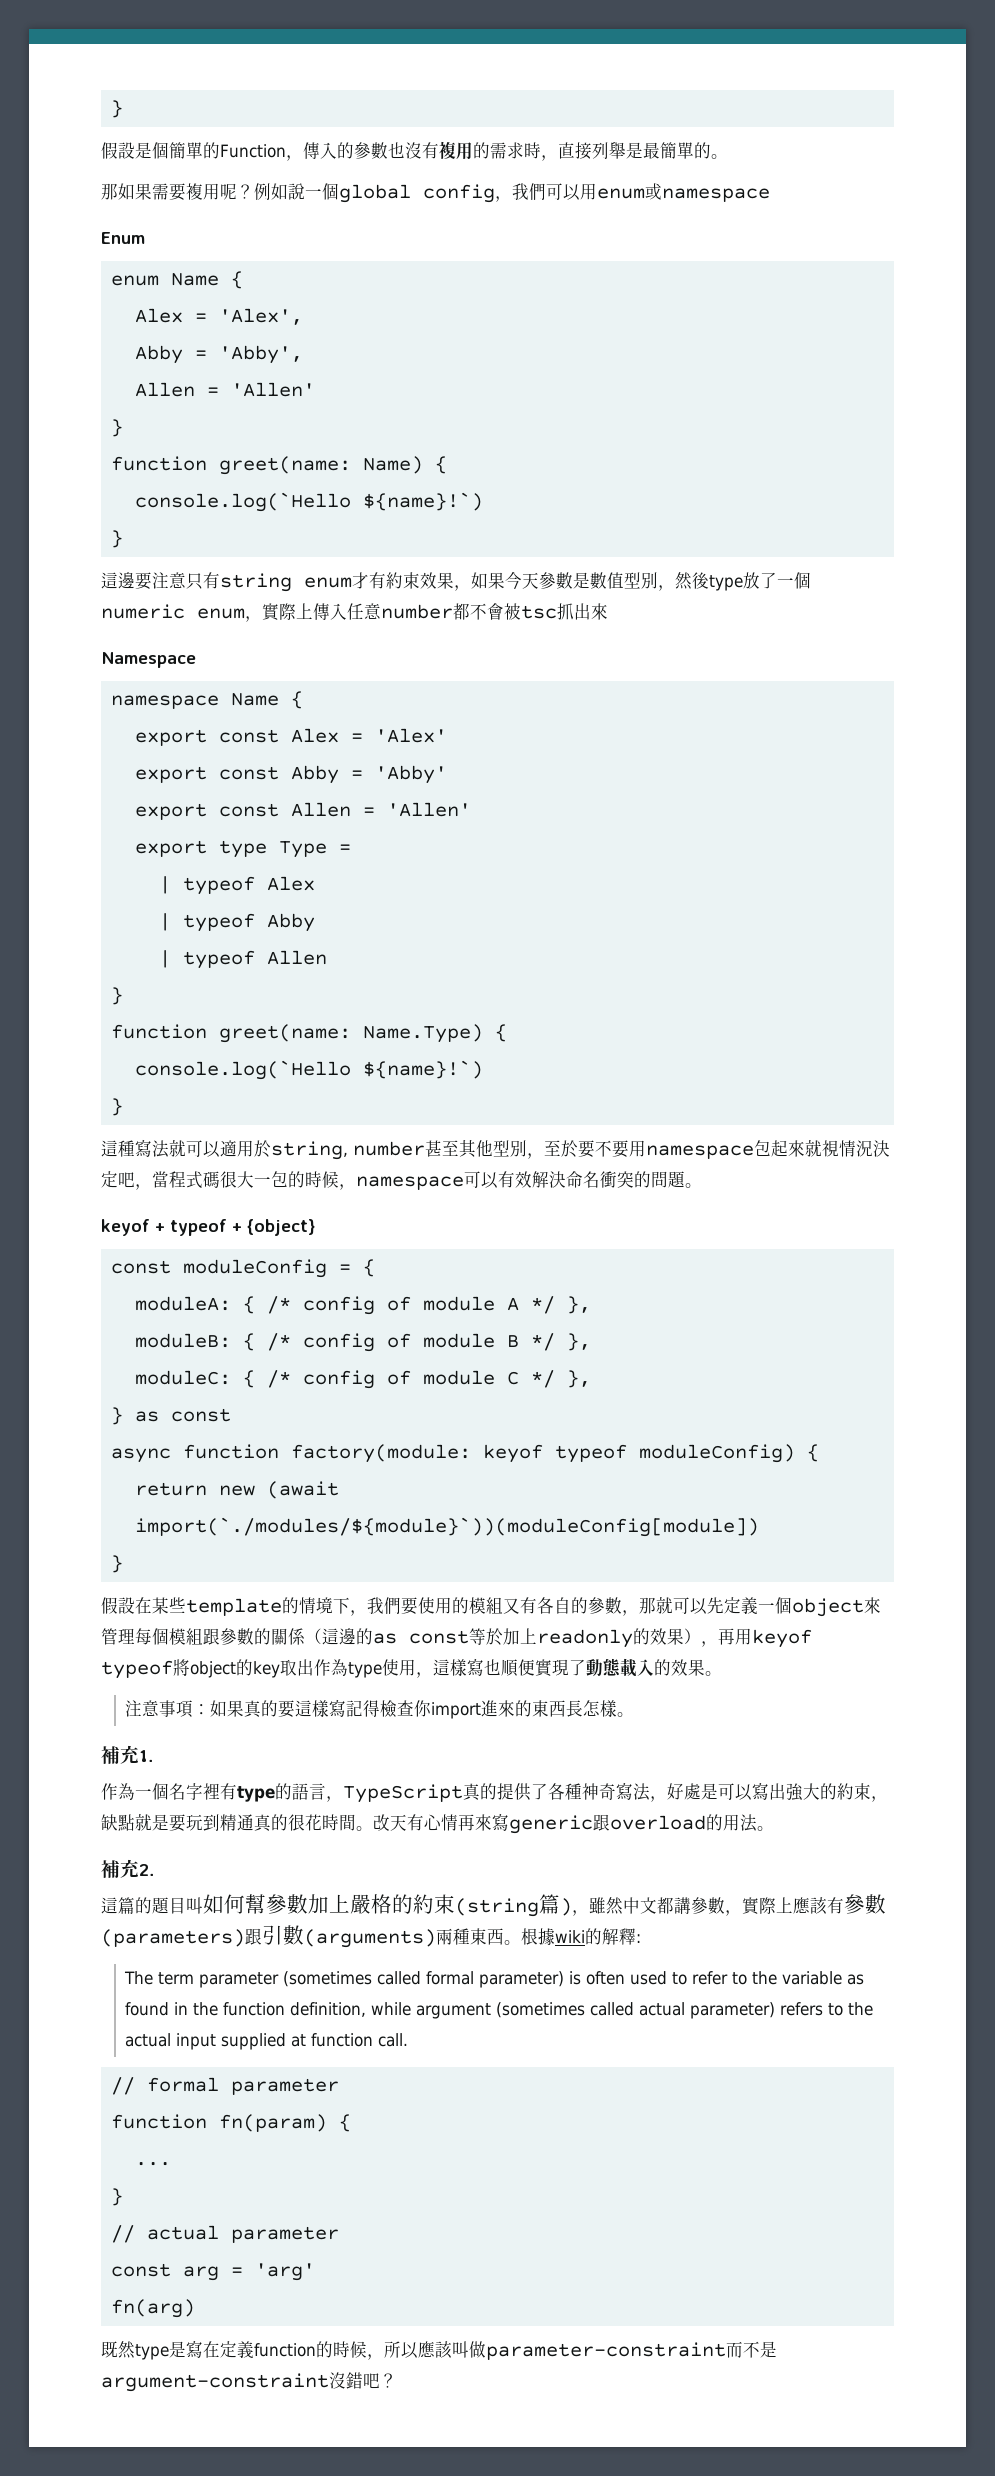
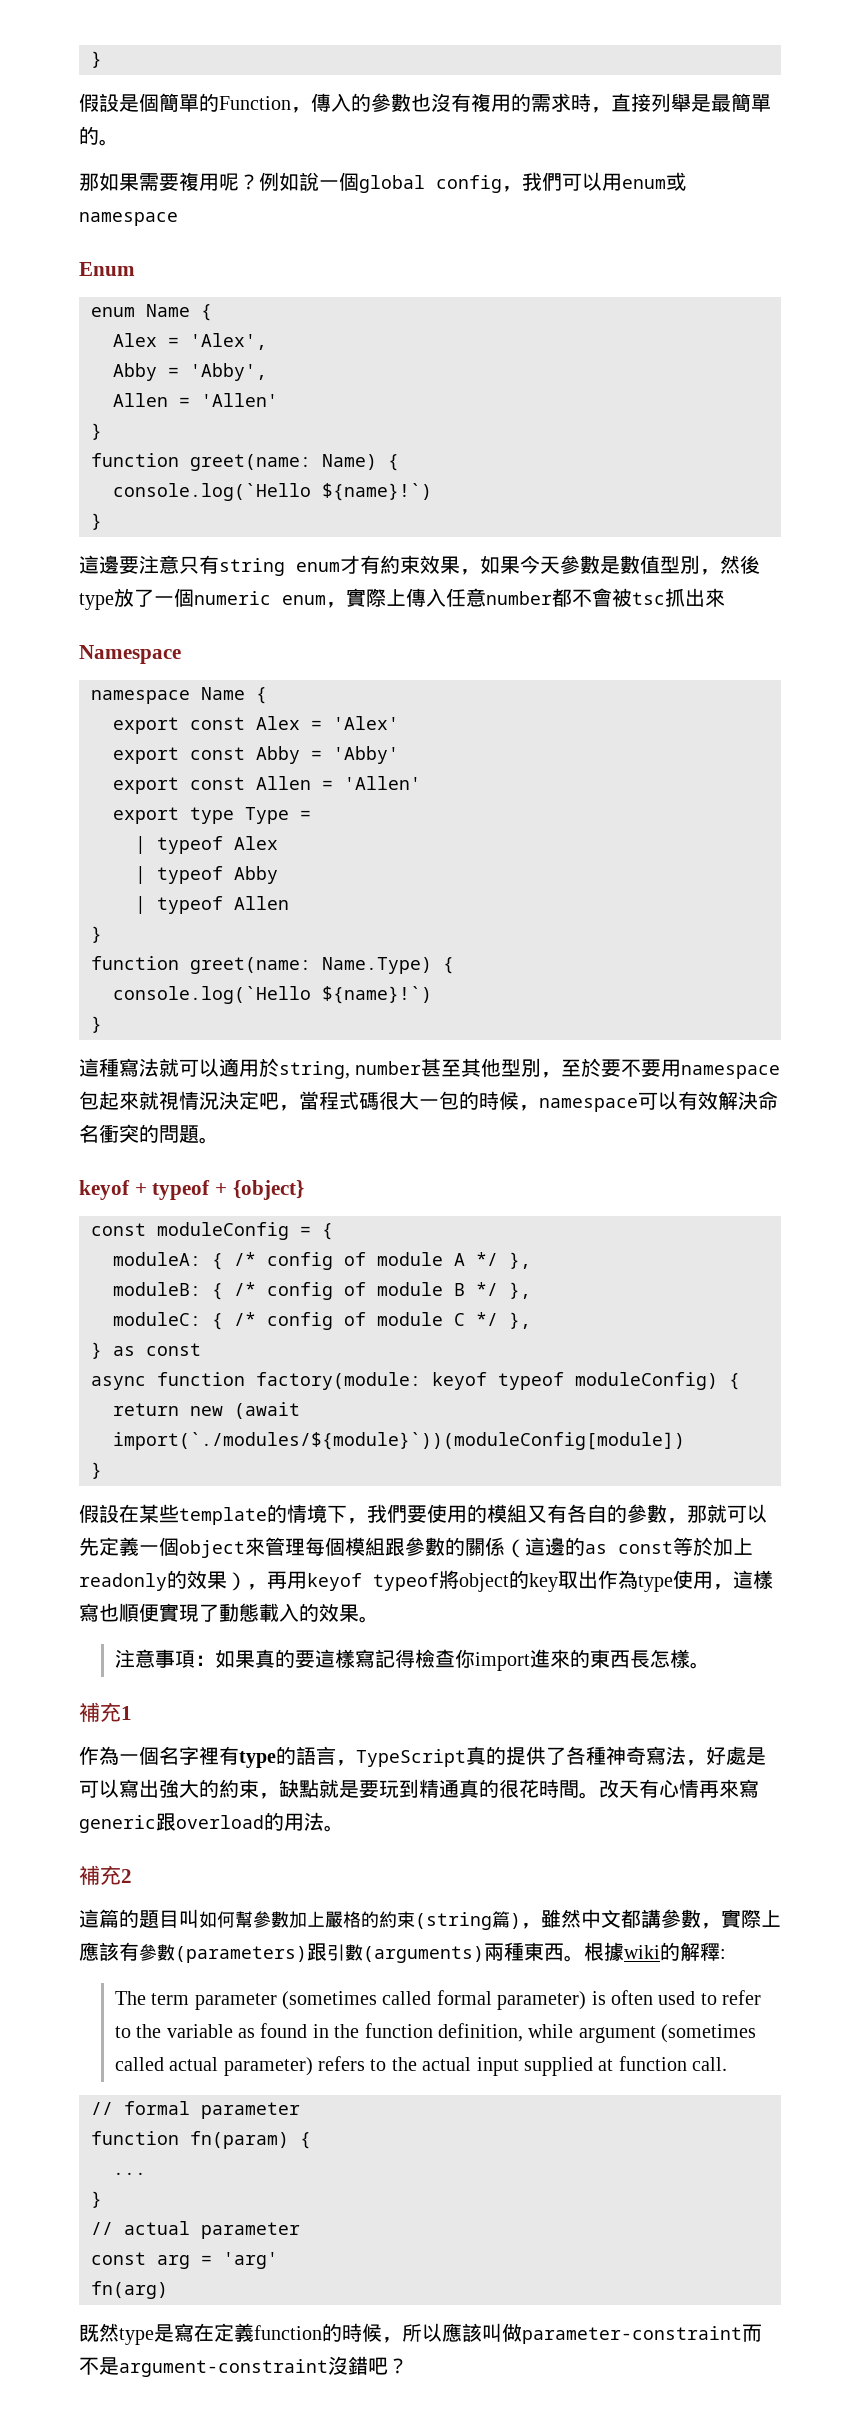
[139,1750,153,1762] 1. -> [121,1706,132,1720] 1
[139,1864,154,1876] 2. -> [121,1869,132,1883] 2

